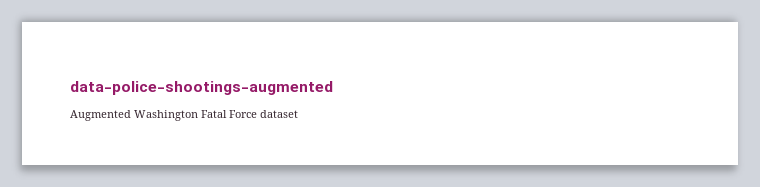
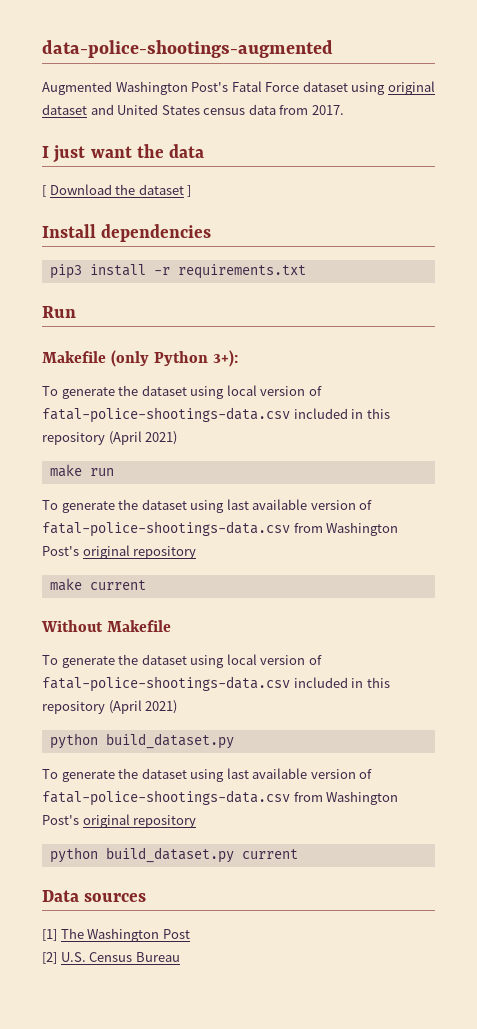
(198, 115) none -> [191,82,229,92] Post's
(298, 114) none -> [351,81,435,95] [42,104,344,115] [42,144,205,163] [42,184,192,197] [42,224,212,242] [49,264,306,279] [42,306,76,318] [42,350,238,367] [42,385,322,399] [42,407,390,423] [42,431,178,445] [49,464,114,477] [42,499,373,513] [42,521,399,537] [42,545,197,559] [49,578,146,591] [41,620,171,632] [42,654,322,668] [42,676,390,692] [42,700,178,714] [49,733,234,749] [42,768,373,782] [42,790,399,806] [42,814,197,828] [49,847,298,863] [42,890,147,902] [42,928,190,942] [42,952,180,964] using original dataset and United States census data from 2017. // I just want the data // [ Download the dataset ] // Install dependencies // pip3 install -r requirements.txt // Run // Makefile (only Python 3+): // To generate the dataset using local version of fatal-police-shootings-data.csv included in this repository (April 2021) // make run // To generate the dataset using last available version of fatal-police-shootings-data.csv from Washington Post's original repository // make current // Without Makefile // To generate the dataset using local version of fatal-police-shootings-data.csv included in this repository (April 2021) // python build_dataset.py // To generate the dataset using last available version of fatal-police-shootings-data.csv from Washington Post's original repository // python build_dataset.py current // Data sources // [1] The Washington Post // [2] U.S. Census Bureau

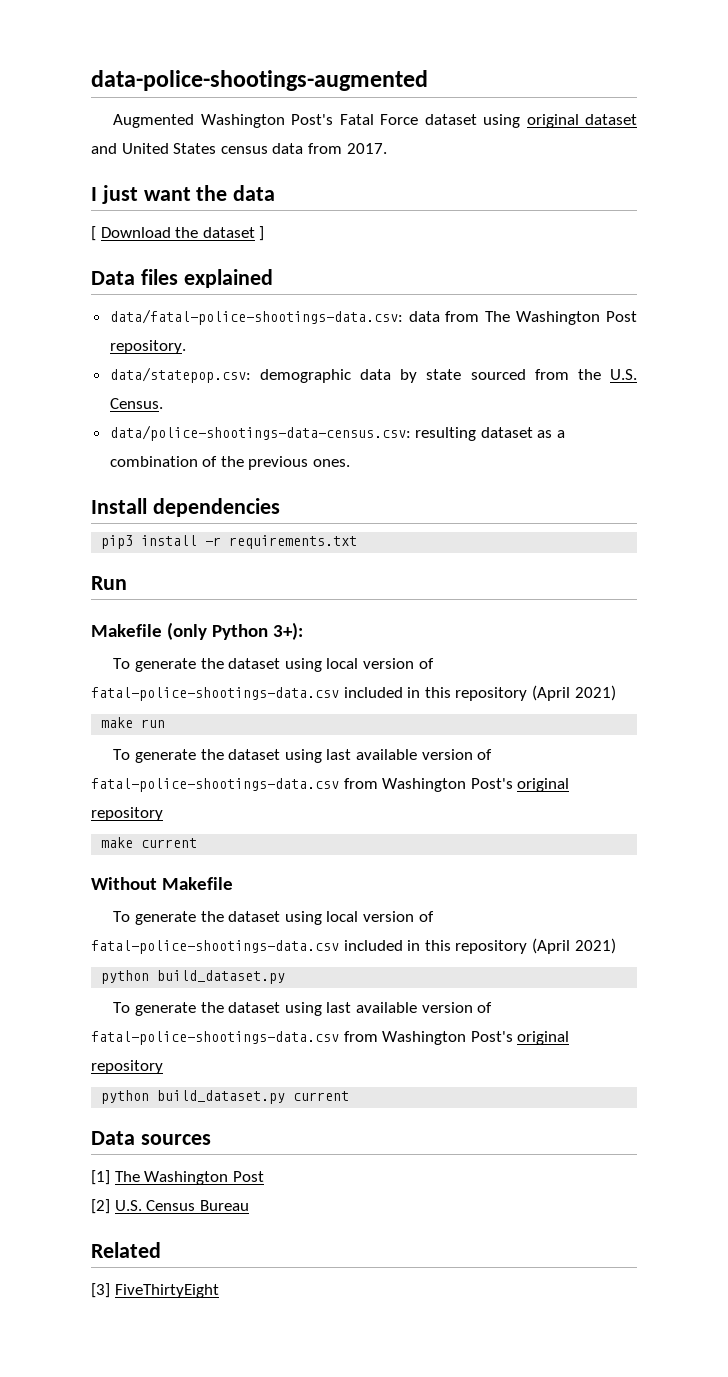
(192, 191) none -> [91,269,273,288] [109,309,637,325] [109,340,186,354] [109,367,637,383] [109,398,163,409] [109,425,566,441] [109,456,351,470] // Data files explained // data/fatal-police-shootings-data.csv: data from The Washington Post repository. // data/statepop.csv: demographic data by state sourced from the U.S. Census. // data/police-shootings-data-census.csv: resulting dataset as a combination of the previous ones.
(180, 957) none -> [91,1242,161,1258] [91,1283,219,1298] // Related // [3] FiveThirtyEight

